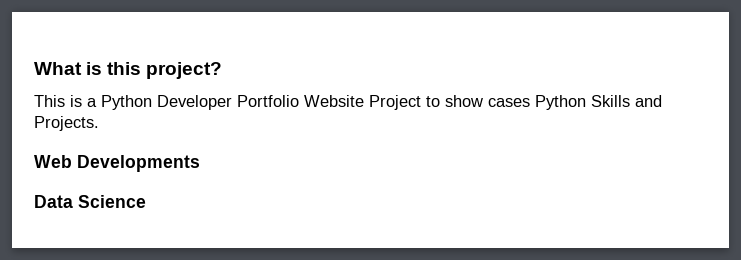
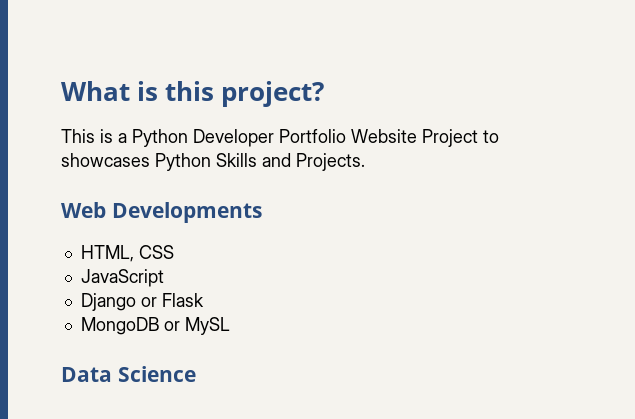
[445,95,530,107] show cases -> [61,153,150,167] showcases
(200, 163) none -> [80,245,174,262] [80,269,164,287] [80,293,204,311] [80,317,230,335] // HTML, CSS // JavaScript // Django or Flask // MongoDB or MySL

